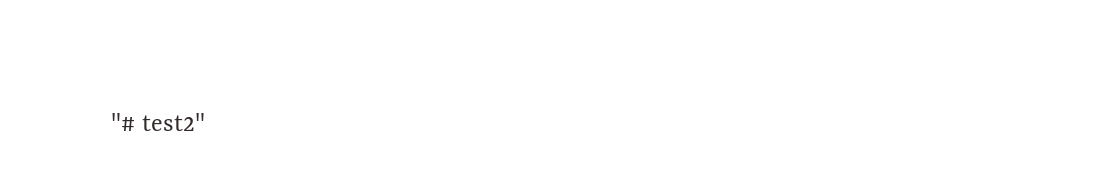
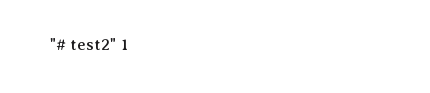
(206, 122) none -> [120,39,128,50] 1

